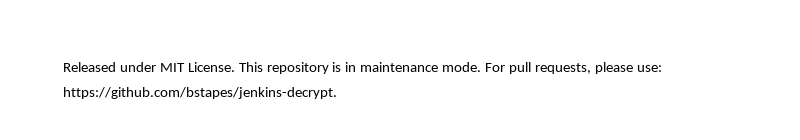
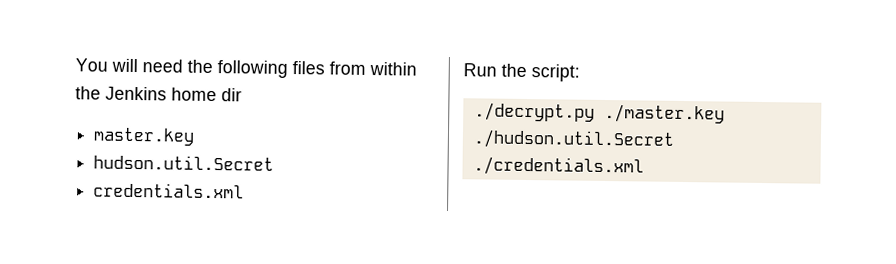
[63,62,662,74] [63,87,337,99] Released under MIT License. This repository is in maintenance mode. For pull requests, please use: https://github.com/bstapes/jenkins-decrypt. -> [75,58,417,78] [75,86,242,102] [93,127,196,146] [93,154,275,171] [93,182,245,199] [463,63,580,82] [473,102,725,124] [472,129,675,150] [472,156,644,177] You will need the following files from within the Jenkins home dir // master.key // hudson.util.Secret // credentials.xml // Run the script: // ./decrypt.py ./master.key ./hudson.util.Secret ./credentials.xml

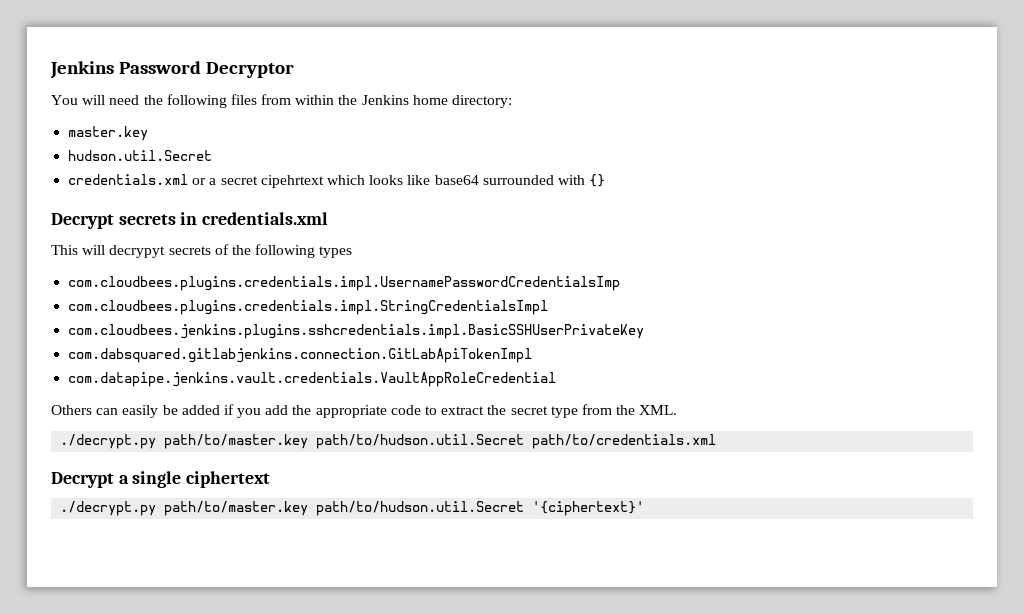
(75, 65) none -> [50,61,294,79] Jenkins Password Decryptor //
[221,88,242,102] dir -> [452,95,513,108] directory:
[463,63,580,82] [473,102,725,124] [472,129,675,150] [472,156,644,177] // Run the script: // ./decrypt.py ./master.key ./hudson.util.Secret ./credentials.xml -> [192,174,606,188] [51,212,329,229] [51,244,353,258] [68,276,621,291] [68,300,549,315] [68,324,645,339] [68,348,533,363] [68,372,557,387] [51,404,678,418] [60,434,717,449] [51,471,271,488] [60,501,645,516] or a secret cipehrtext which looks like base64 surrounded with {} // Decrypt secrets in credentials.xml // This will decrypyt secrets of the following types // com.cloudbees.plugins.credentials.impl.UsernamePasswordCredentialsImp // com.cloudbees.plugins.credentials.impl.StringCredentialsImpl // com.cloudbees.jenkins.plugins.sshcredentials.impl.BasicSSHUserPrivateKey // com.dabsquared.gitlabjenkins.connection.GitLabApiTokenImpl // com.datapipe.jenkins.vault.credentials.VaultAppRoleCredential // Others can easily be added if you add the appropriate code to extract the secret type from the XML. // ./decrypt.py path/to/master.key path/to/hudson.util.Secret path/to/credentials.xml // Decrypt a single ciphertext // ./decrypt.py path/to/master.key path/to/hudson.util.Secret '{ciphertext}'

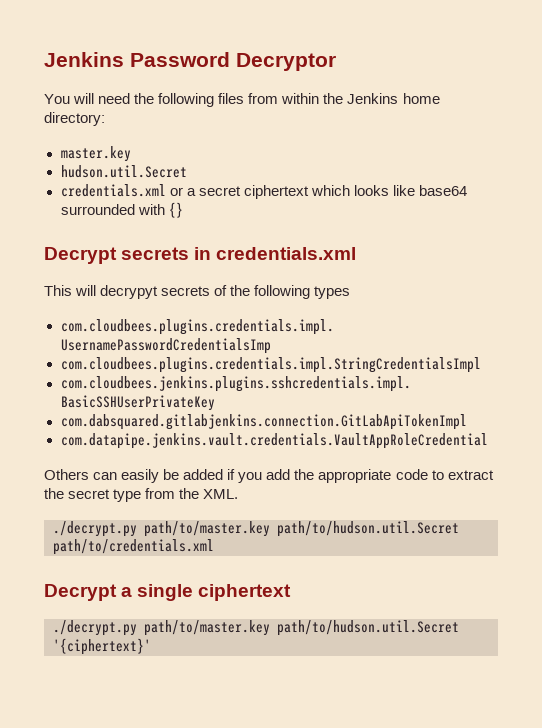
[260,175,324,188] cipehrtext -> [243,185,309,199] ciphertext

